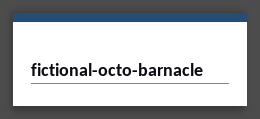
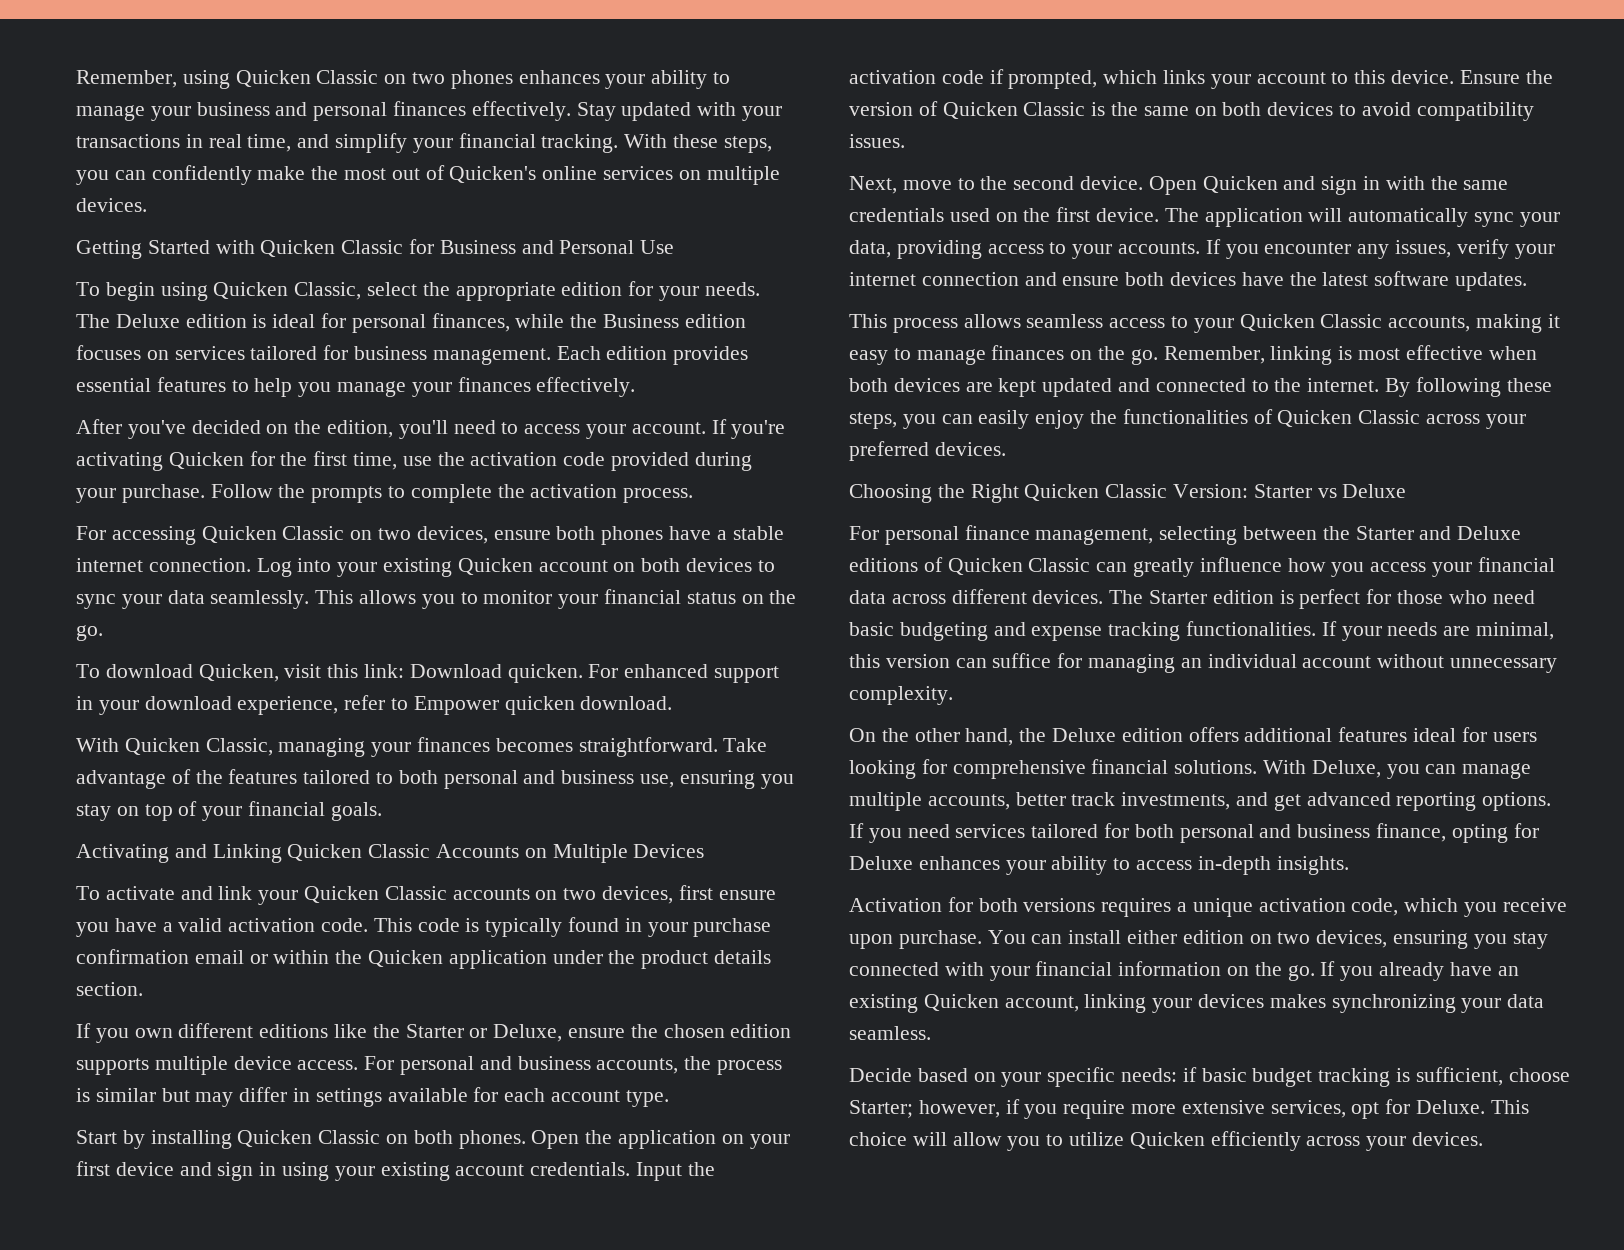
[31,63,203,76] fictional-octo-barnacle -> [76,70,731,89] [76,101,783,121] [76,133,772,153] [76,165,780,185] [76,198,147,212] [76,239,675,259] [76,281,760,301] [76,313,746,333] [76,345,749,365] [76,377,636,397] [76,419,786,439] [76,451,752,471] [76,484,694,503] [76,526,784,545] [76,558,775,577] [76,589,797,609] [76,625,103,641] [76,664,780,683] [76,695,673,715] [76,737,768,757] [76,769,794,789] [76,801,382,821] [76,844,705,863] [76,885,776,905] [76,917,772,937] [76,949,772,969] [76,982,143,996] [76,1023,792,1043] [76,1056,783,1075] [76,1087,669,1107] [76,1130,790,1149] [76,1161,715,1181] [849,69,1553,89] [849,101,1534,121] [849,134,905,148] [849,176,1509,195] [849,207,1560,227] [849,239,1555,259] [849,271,1528,291] [849,314,1560,333] [849,345,1537,365] [849,377,1552,397] [849,409,1526,429] [849,441,1006,461] [849,484,1407,503] [849,525,1522,545] [849,557,1555,577] [849,589,1535,609] [849,621,1555,641] [849,653,1558,673] [849,686,953,705] [849,727,1537,746] [849,759,1532,779] [849,792,1552,811] [849,823,1539,843] [849,856,1349,875] [849,897,1567,917] [849,930,1548,949] [849,961,1519,981] [849,994,1545,1013] [849,1026,931,1040] [849,1067,1570,1087] [849,1099,1529,1119] [849,1131,1484,1151] Remember, using Quicken Classic on two phones enhances your ability to manage your business and personal finances effectively. Stay updated with your transactions in real time, and simplify your financial tracking. With these steps, you can confidently make the most out of Quicken's online services on multiple devices. // Getting Started with Quicken Classic for Business and Personal Use // To begin using Quicken Classic, select the appropriate edition for your needs. The Deluxe edition is ideal for personal finances, while the Business edition focuses on services tailored for business management. Each edition provides essential features to help you manage your finances effectively. // After you've decided on the edition, you'll need to access your account. If you're activating Quicken for the first time, use the activation code provided during your purchase. Follow the prompts to complete the activation process. // For accessing Quicken Classic on two devices, ensure both phones have a stable internet connection. Log into your existing Quicken account on both devices to sync your data seamlessly. This allows you to monitor your financial status on the go. // To download Quicken, visit this link: Download quicken. For enhanced support in your download experience, refer to Empower quicken download. // With Quicken Classic, managing your finances becomes straightforward. Take advantage of the features tailored to both personal and business use, ensuring you stay on top of your financial goals. // Activating and Linking Quicken Classic Accounts on Multiple Devices // To activate and link your Quicken Classic accounts on two devices, first ensure you have a valid activation code. This code is typically found in your purchase confirmation email or within the Quicken application under the product details section. // If you own different editions like the Starter or Deluxe, ensure the chosen edition supports multiple device access. For personal and business accounts, the process is similar but may differ in settings available for each account type. // Start by installing Quicken Classic on both phones. Open the application on your first device and sign in using your existing account credentials. Input the activation code if prompted, which links your account to this device. Ensure the version of Quicken Classic is the same on both devices to avoid compatibility issues. // Next, move to the second device. Open Quicken and sign in with the same credentials used on the first device. The application will automatically sync your data, providing access to your accounts. If you encounter any issues, verify your internet connection and ensure both devices have the latest software updates. // This process allows seamless access to your Quicken Classic accounts, making it easy to manage finances on the go. Remember, linking is most effective when both devices are kept updated and connected to the internet. By following these steps, you can easily enjoy the functionalities of Quicken Classic across your preferred devices. // Choosing the Right Quicken Classic Version: Starter vs Deluxe // For personal finance management, selecting between the Starter and Deluxe editions of Quicken Classic can greatly influence how you access your financial data across different devices. The Starter edition is perfect for those who need basic budgeting and expense tracking functionalities. If your needs are minimal, this version can suffice for managing an individual account without unnecessary complexity. // On the other hand, the Deluxe edition offers additional features ideal for users looking for comprehensive financial solutions. With Deluxe, you can manage multiple accounts, better track investments, and get advanced reporting options. If you need services tailored for both personal and business finance, opting for Deluxe enhances your ability to access in-depth insights. // Activation for both versions requires a unique activation code, which you receive upon purchase. You can install either edition on two devices, ensuring you stay connected with your financial information on the go. If you already have an existing Quicken account, linking your devices makes synchronizing your data seamless. // Decide based on your specific needs: if basic budget tracking is sufficient, choose Starter; however, if you require more extensive services, opt for Deluxe. This choice will allow you to utilize Quicken efficiently across your devices.

